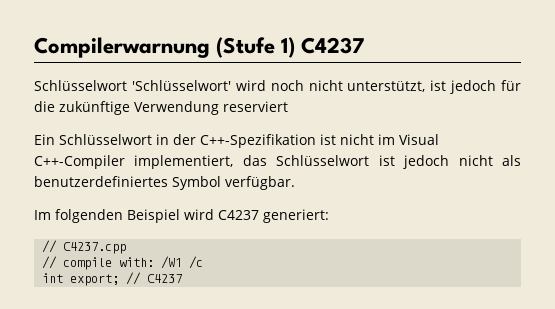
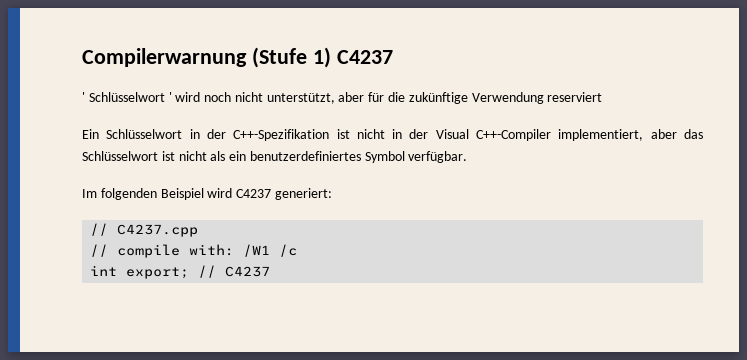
[34,80,231,91] Schlüsselwort 'Schlüsselwort' -> [82,92,172,102] ' Schlüsselwort '
[430,80,497,94] ist jedoch -> [338,92,365,102] aber
[378,134,395,145] im -> [392,129,429,139] in der
(234, 162) none -> [650,129,677,139] aber
[403,155,450,169] jedoch -> (175, 156) none
(521, 160) none -> [229,151,247,161] ein

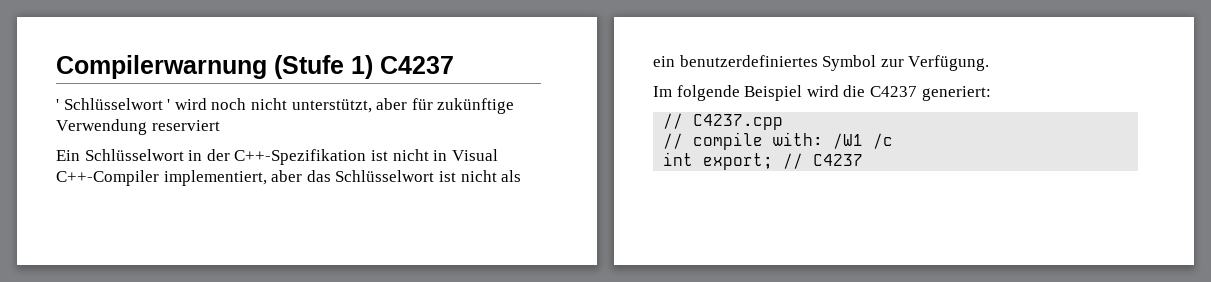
[388,92,406,102] die -> (433, 104) none
[409,129,429,139] der -> (448, 155) none
[408,151,468,163] verfügbar. -> [880,55,990,71] zur Verfügung.
[100,188,157,200] folgenden -> [676,85,740,101] folgende
(233, 193) none -> [843,85,866,97] die

